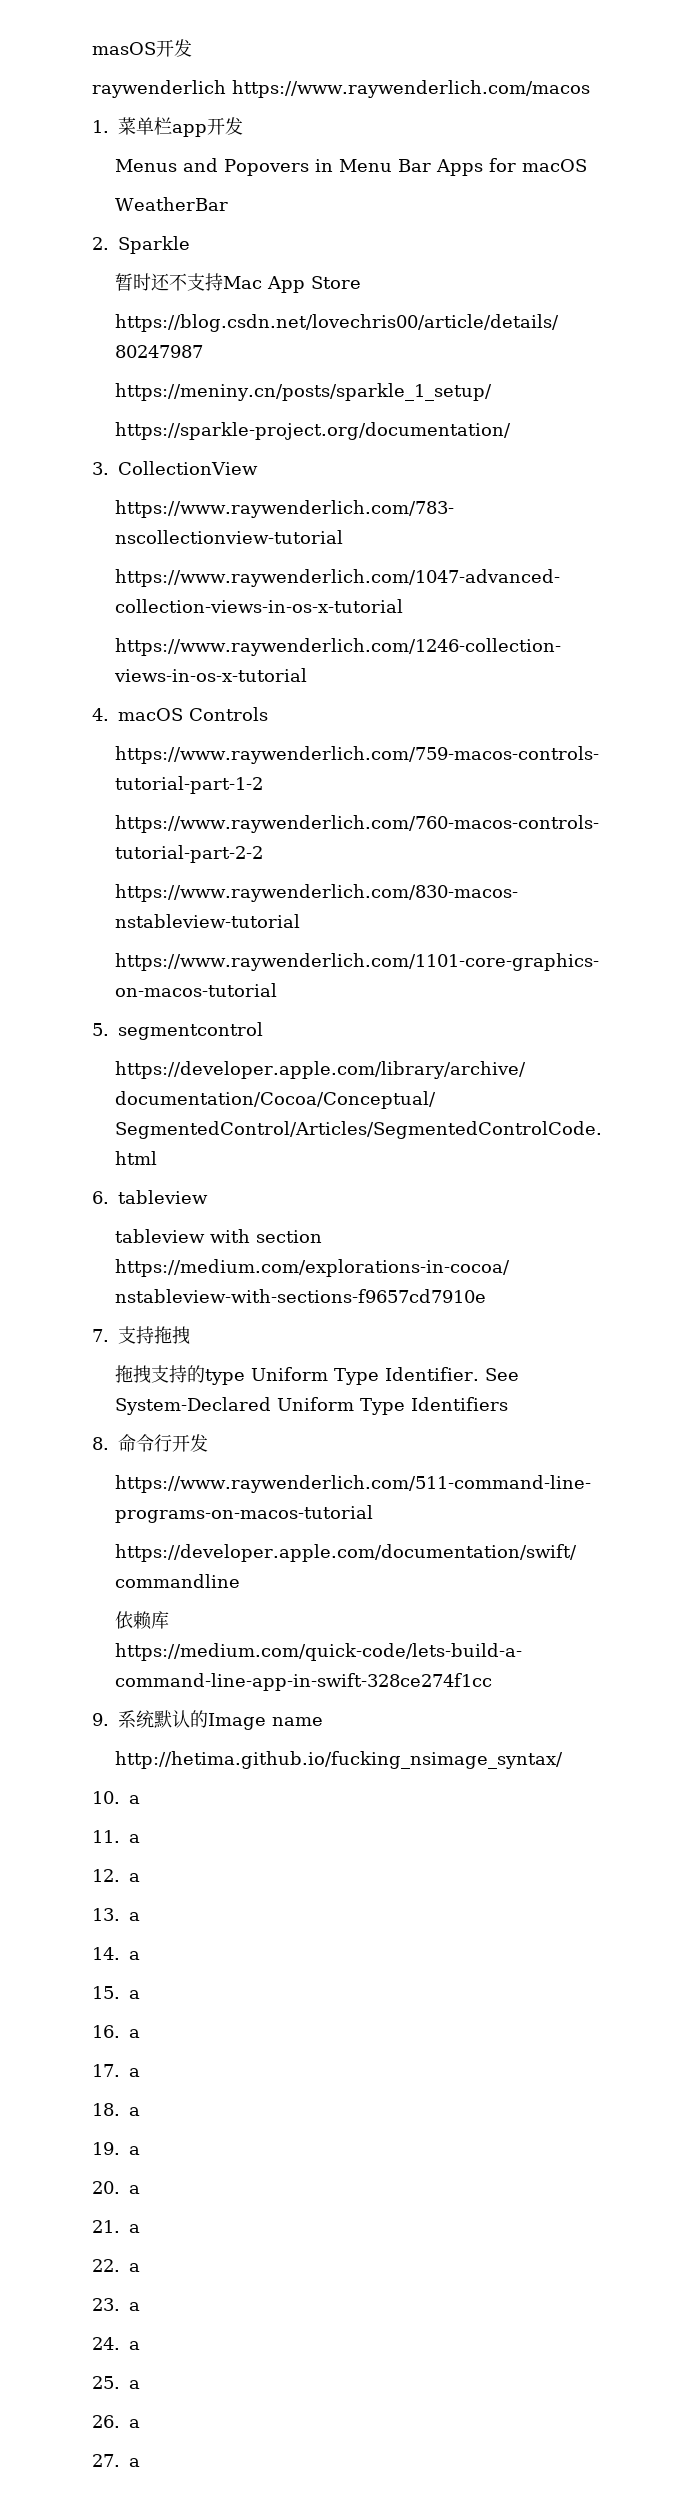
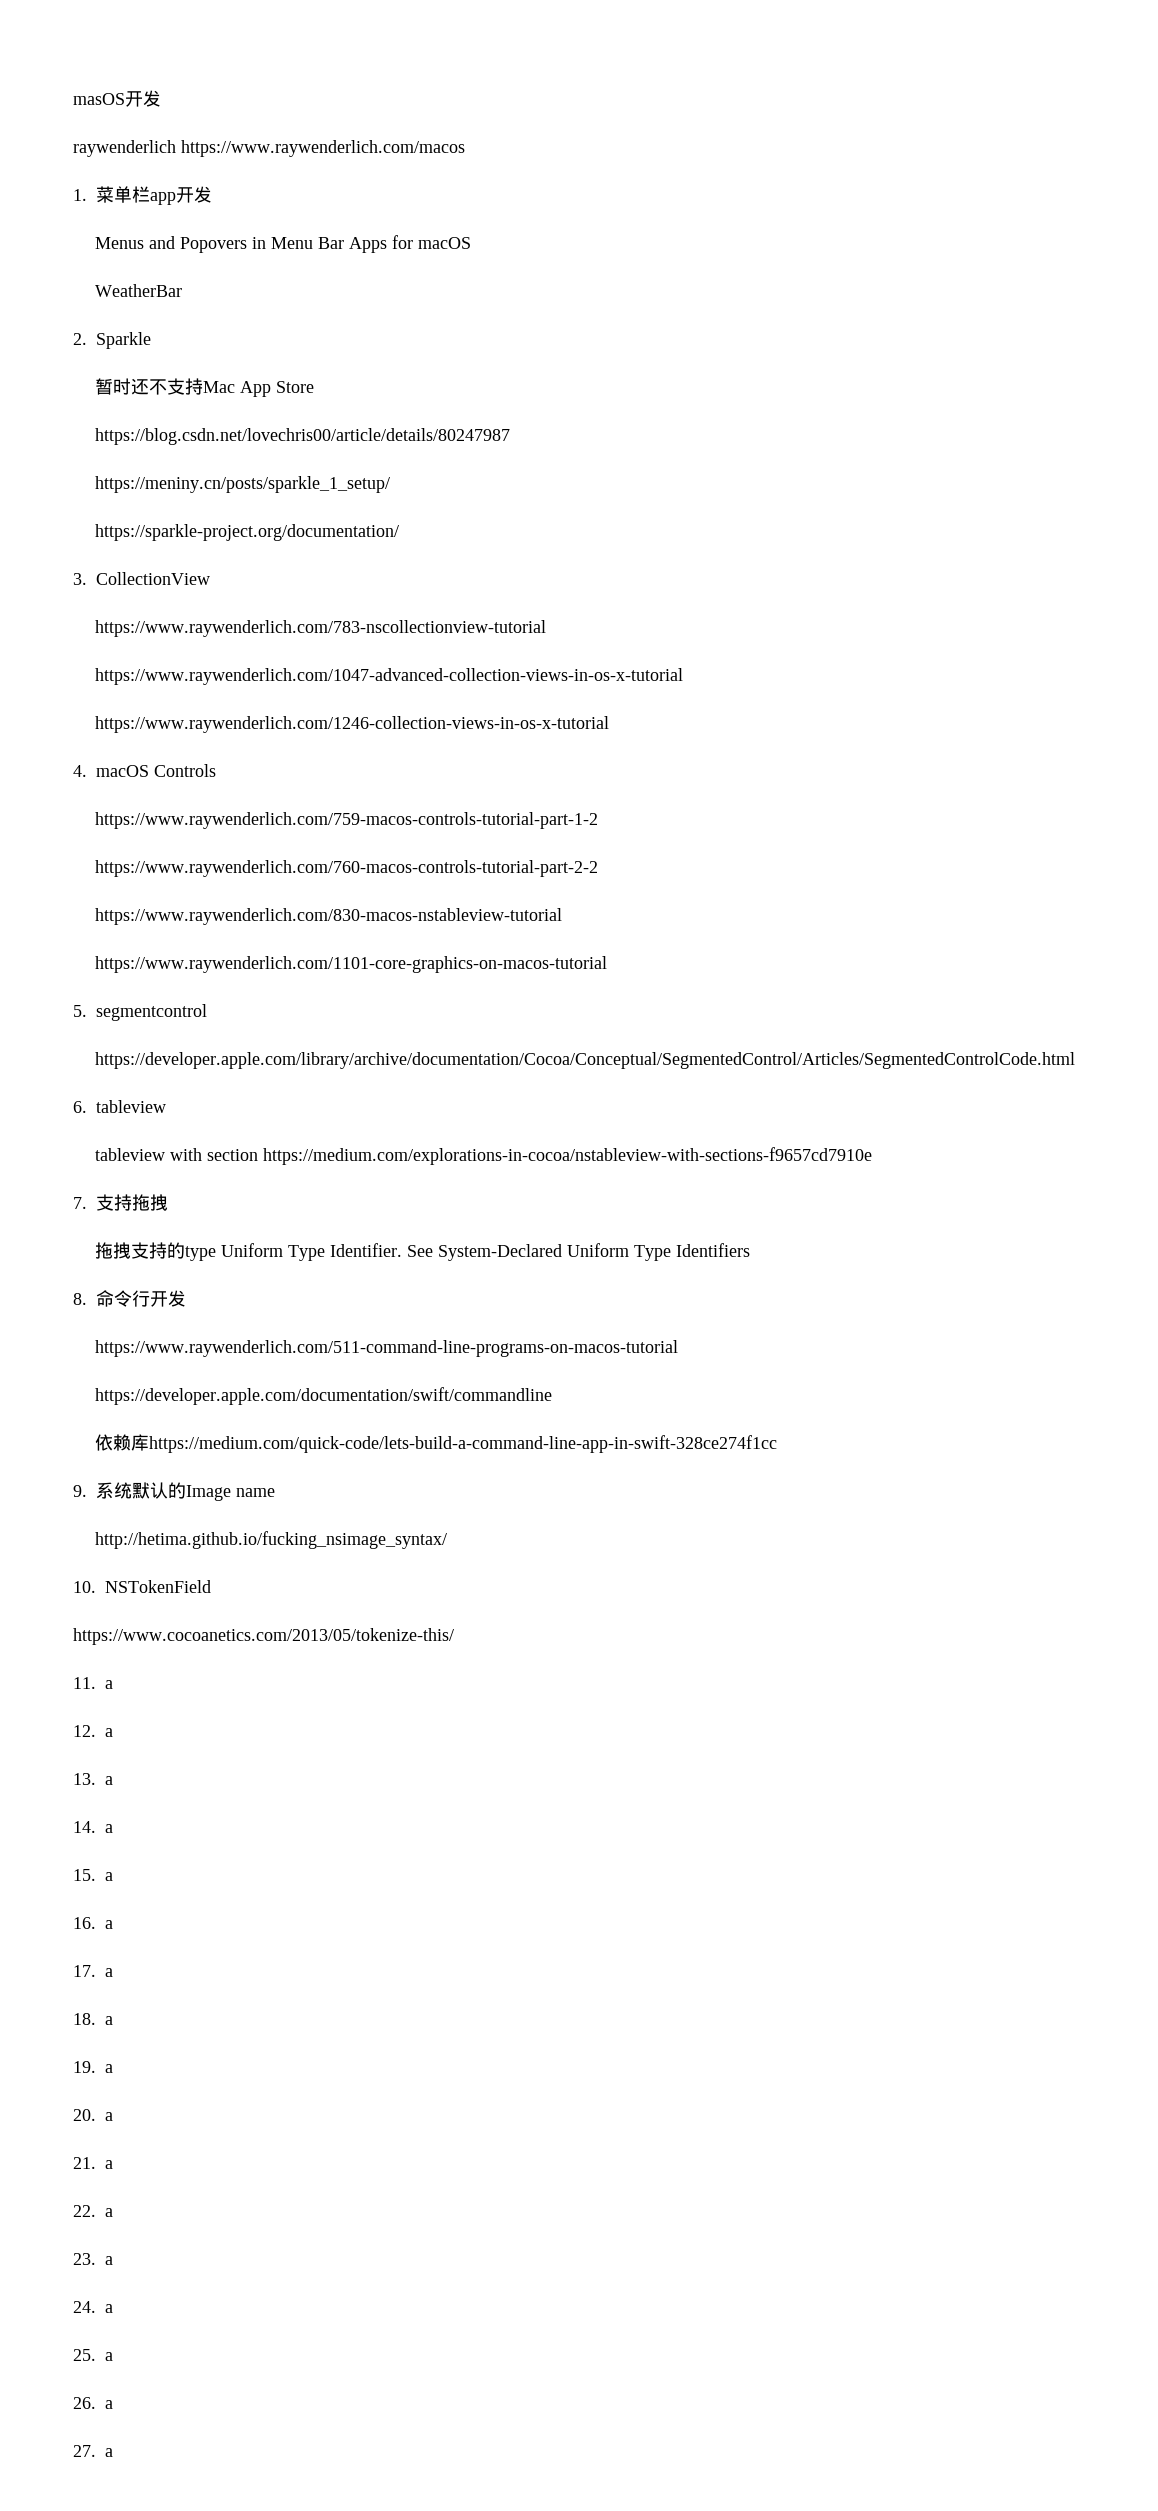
[129,1795,140,1804] a -> [105,1580,211,1593] [73,1628,454,1645] NSTokenField // https://www.cocoanetics.com/2013/05/tokenize-this/

